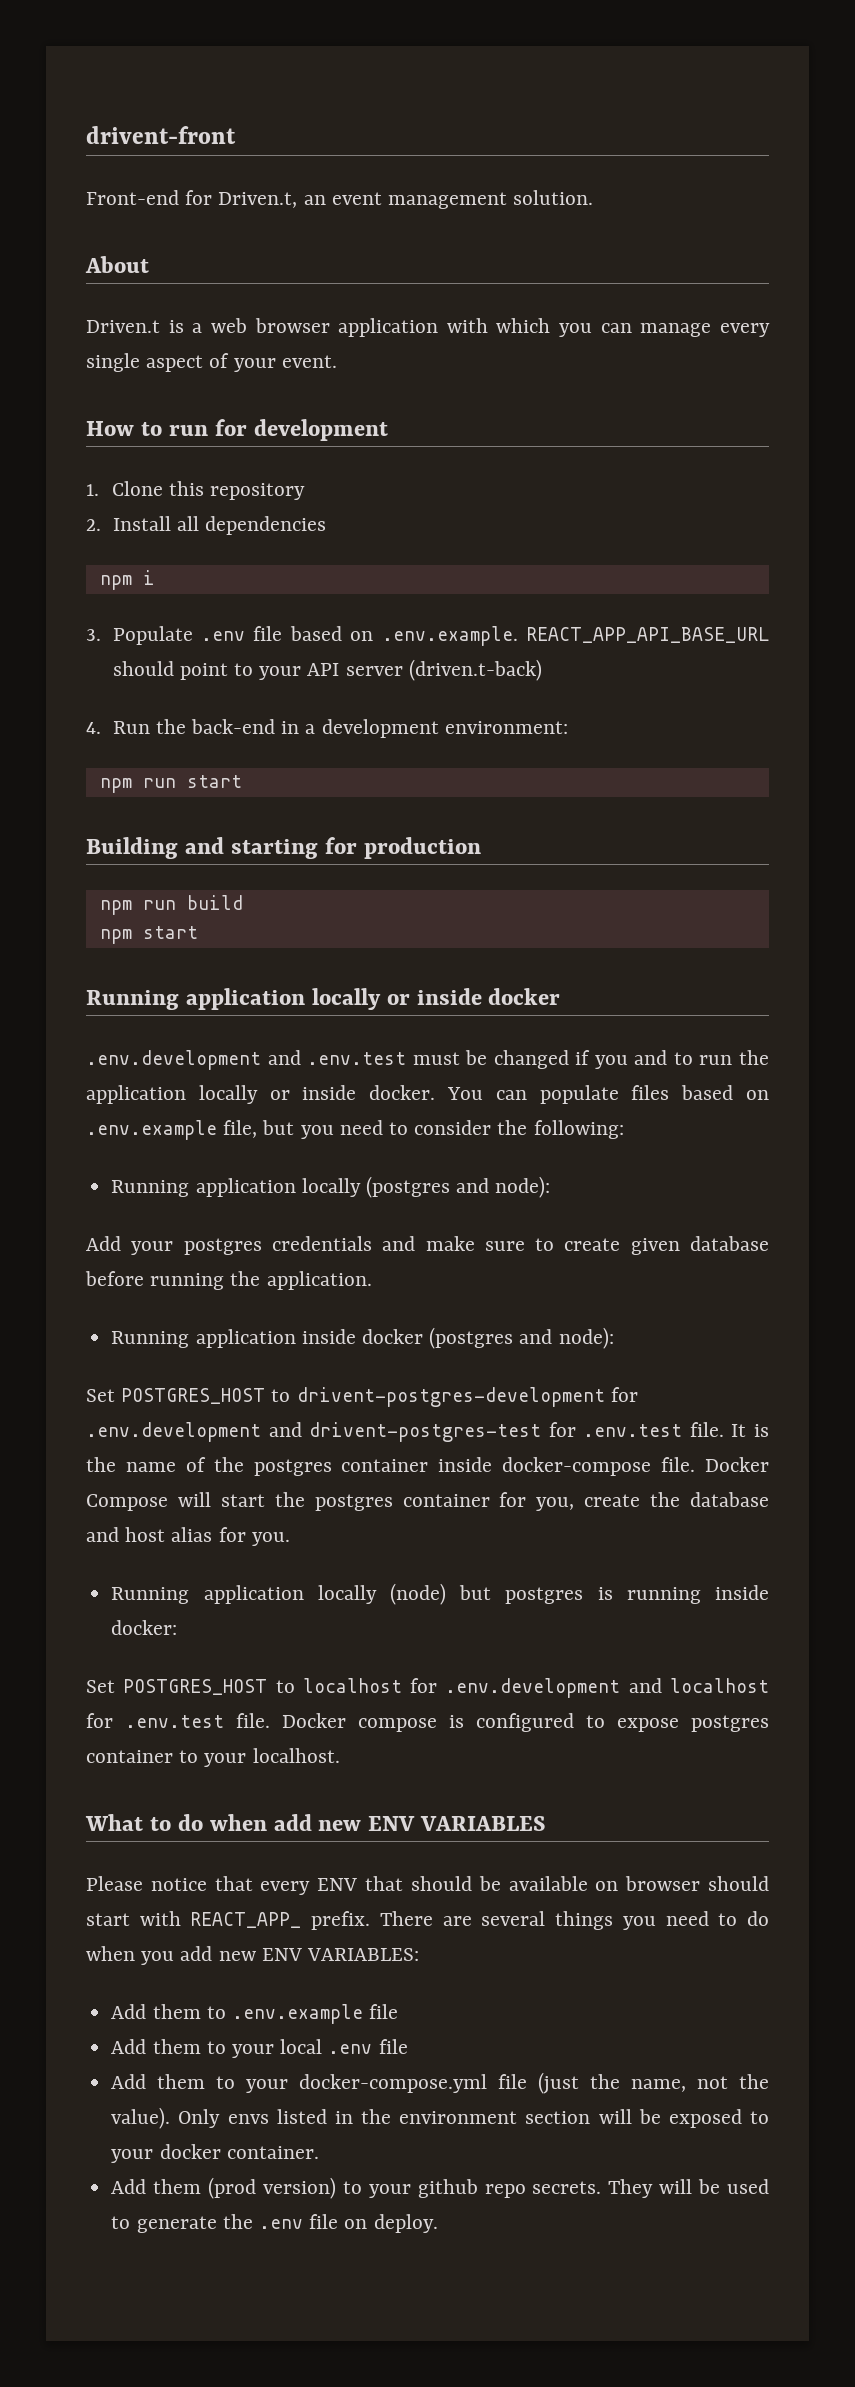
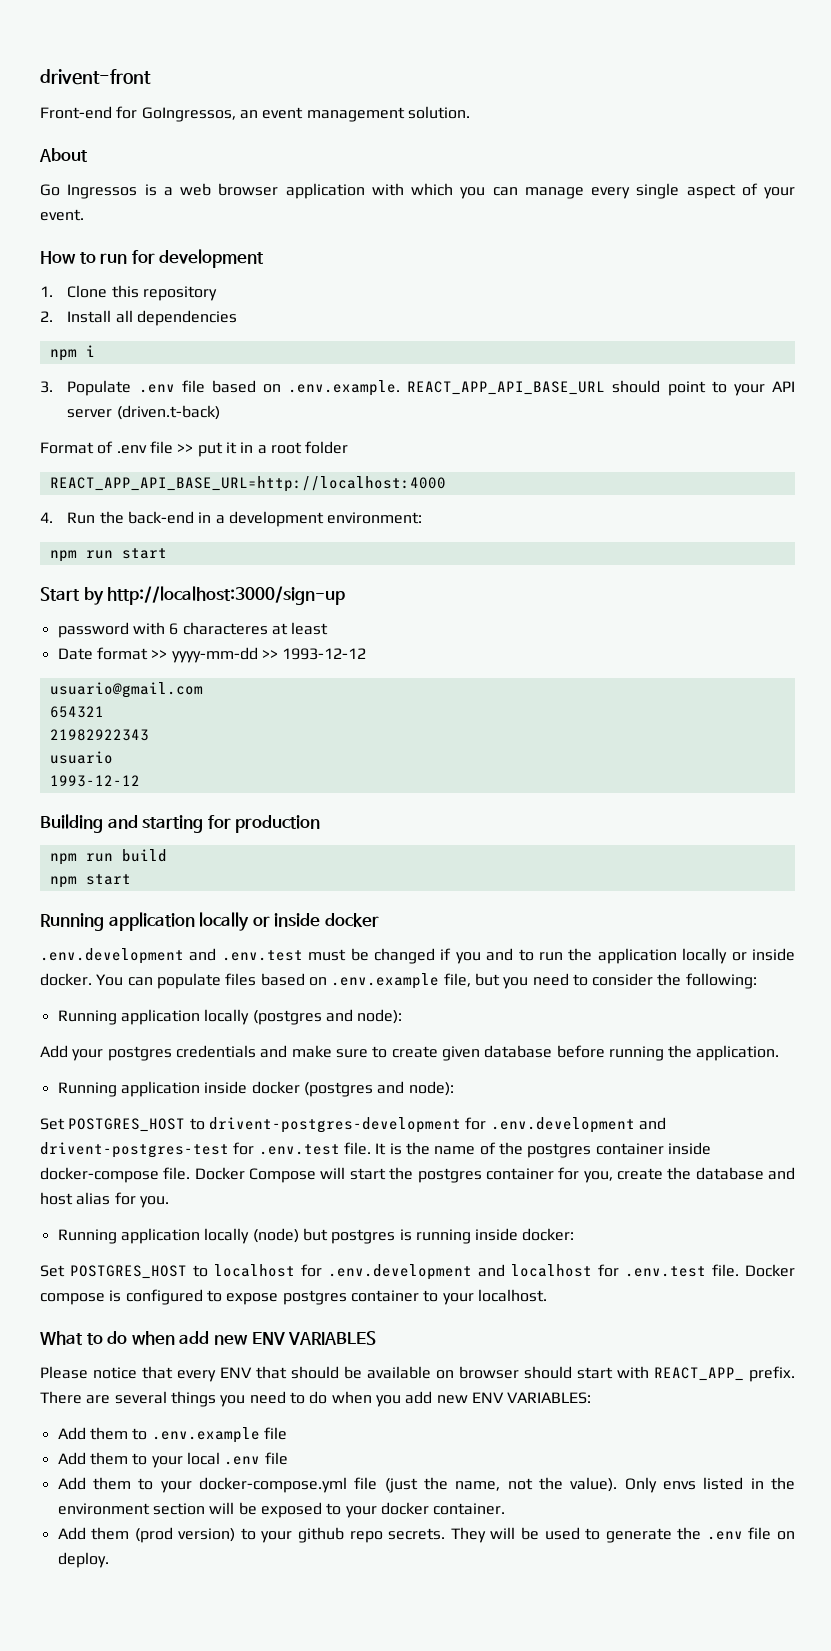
[218,192,298,208] Driven.t, -> [141,107,236,122] GoIngressos,
[86,320,160,333] Driven.t -> [40,184,138,199] Go Ingressos
(542, 670) none -> [40,441,349,457] [49,476,446,492] // Format of .env file >> put it in a root folder // REACT_APP_API_BASE_URL=http://localhost:4000
(242, 781) none -> [40,586,346,605] [57,622,329,638] [57,647,367,663] [49,682,203,698] [49,706,104,718] [49,729,149,741] [49,751,113,764] [49,775,140,787] // Start by http://localhost:3000/sign-up // password with 6 characteres at least // Date format >> yyyy-mm-dd >> 1993-12-12 // usuario@gmail.com // 654321 // 21982922343 // usuario // 1993-12-12

